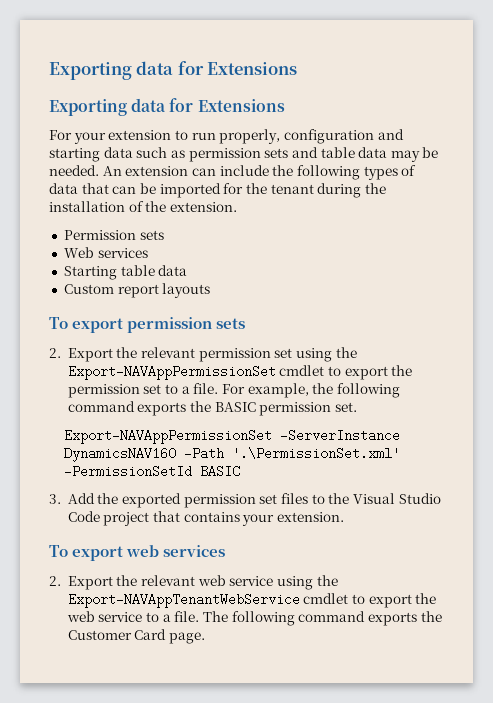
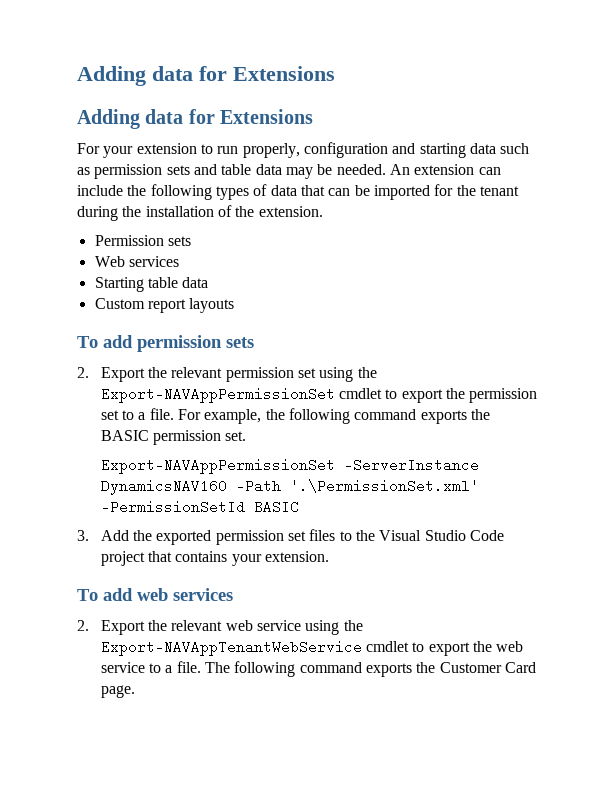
[49,61,298,80] [49,99,127,116] Exporting data for Extensions // Exporting -> [77,66,335,86] [77,109,140,129] Adding data for Extensions // Adding
[72,318,124,333] export -> [103,335,133,348] add
[72,546,124,561] export -> [103,588,133,601] add

